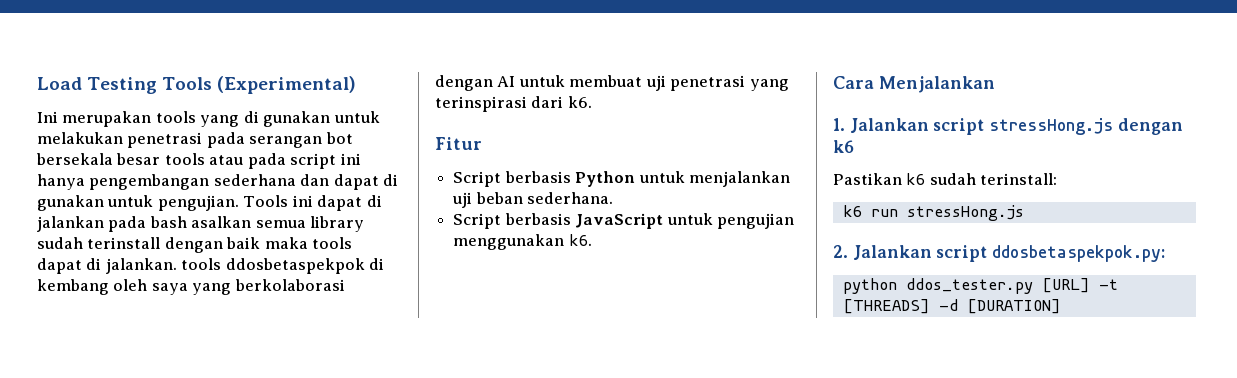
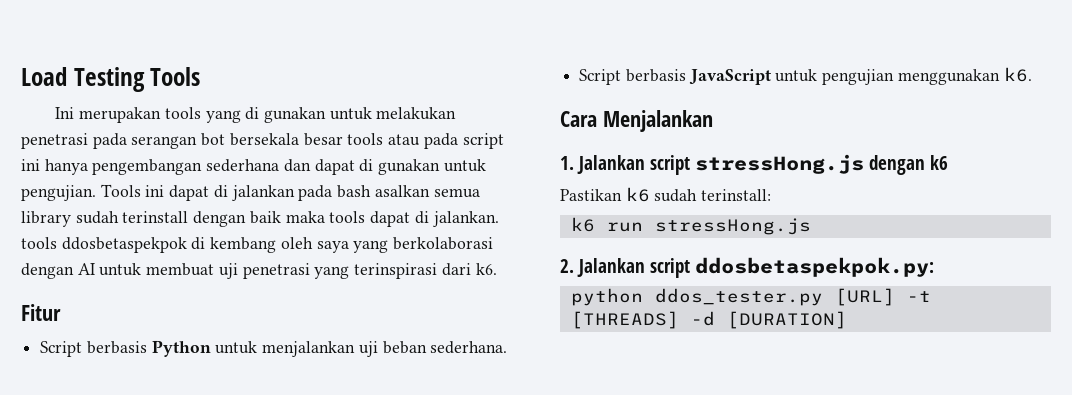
[217,76,357,94] (Experimental) -> (201, 76) none

